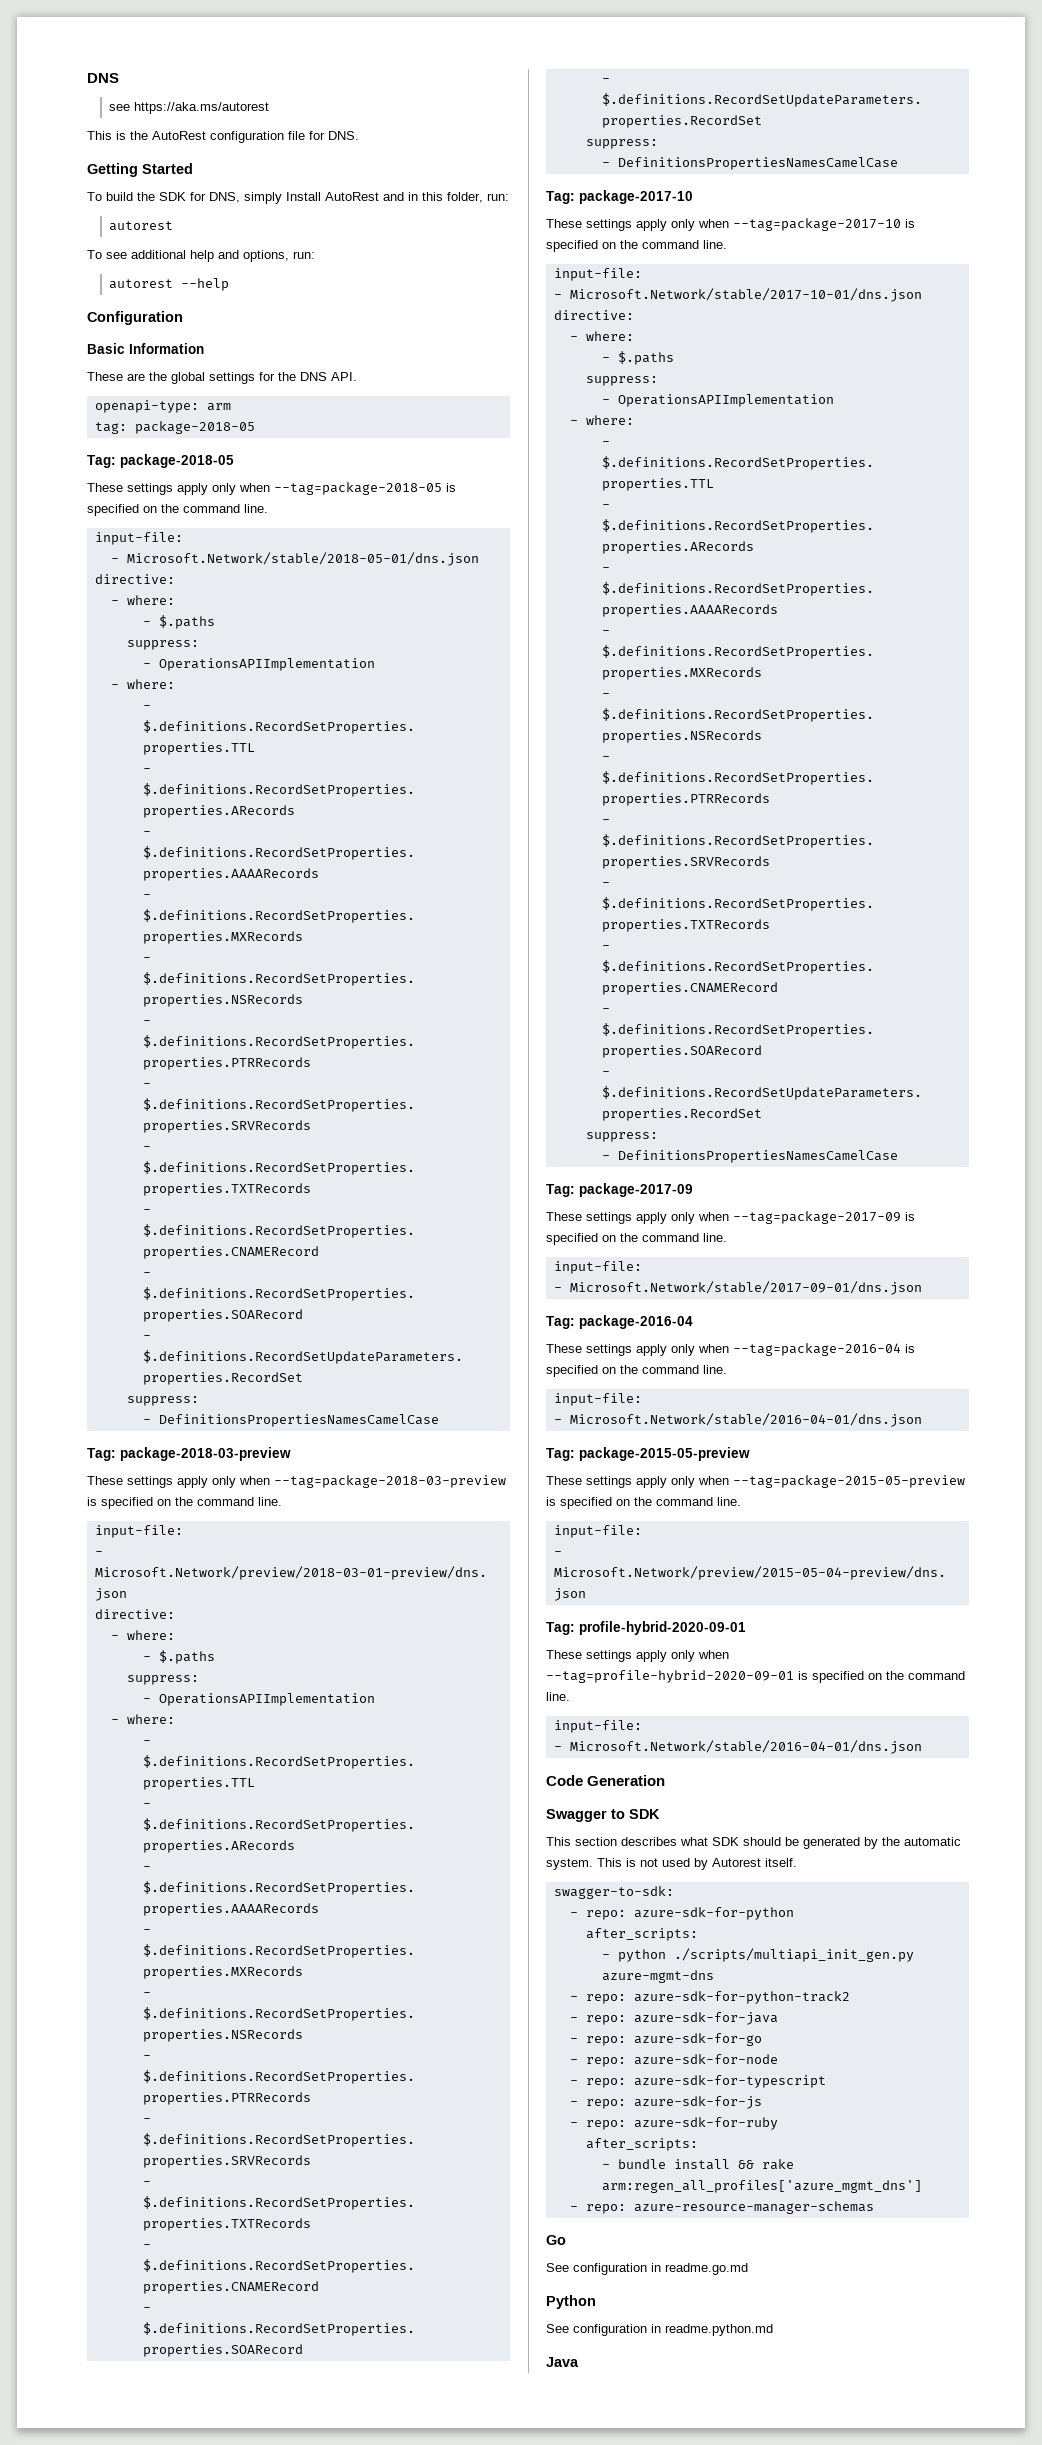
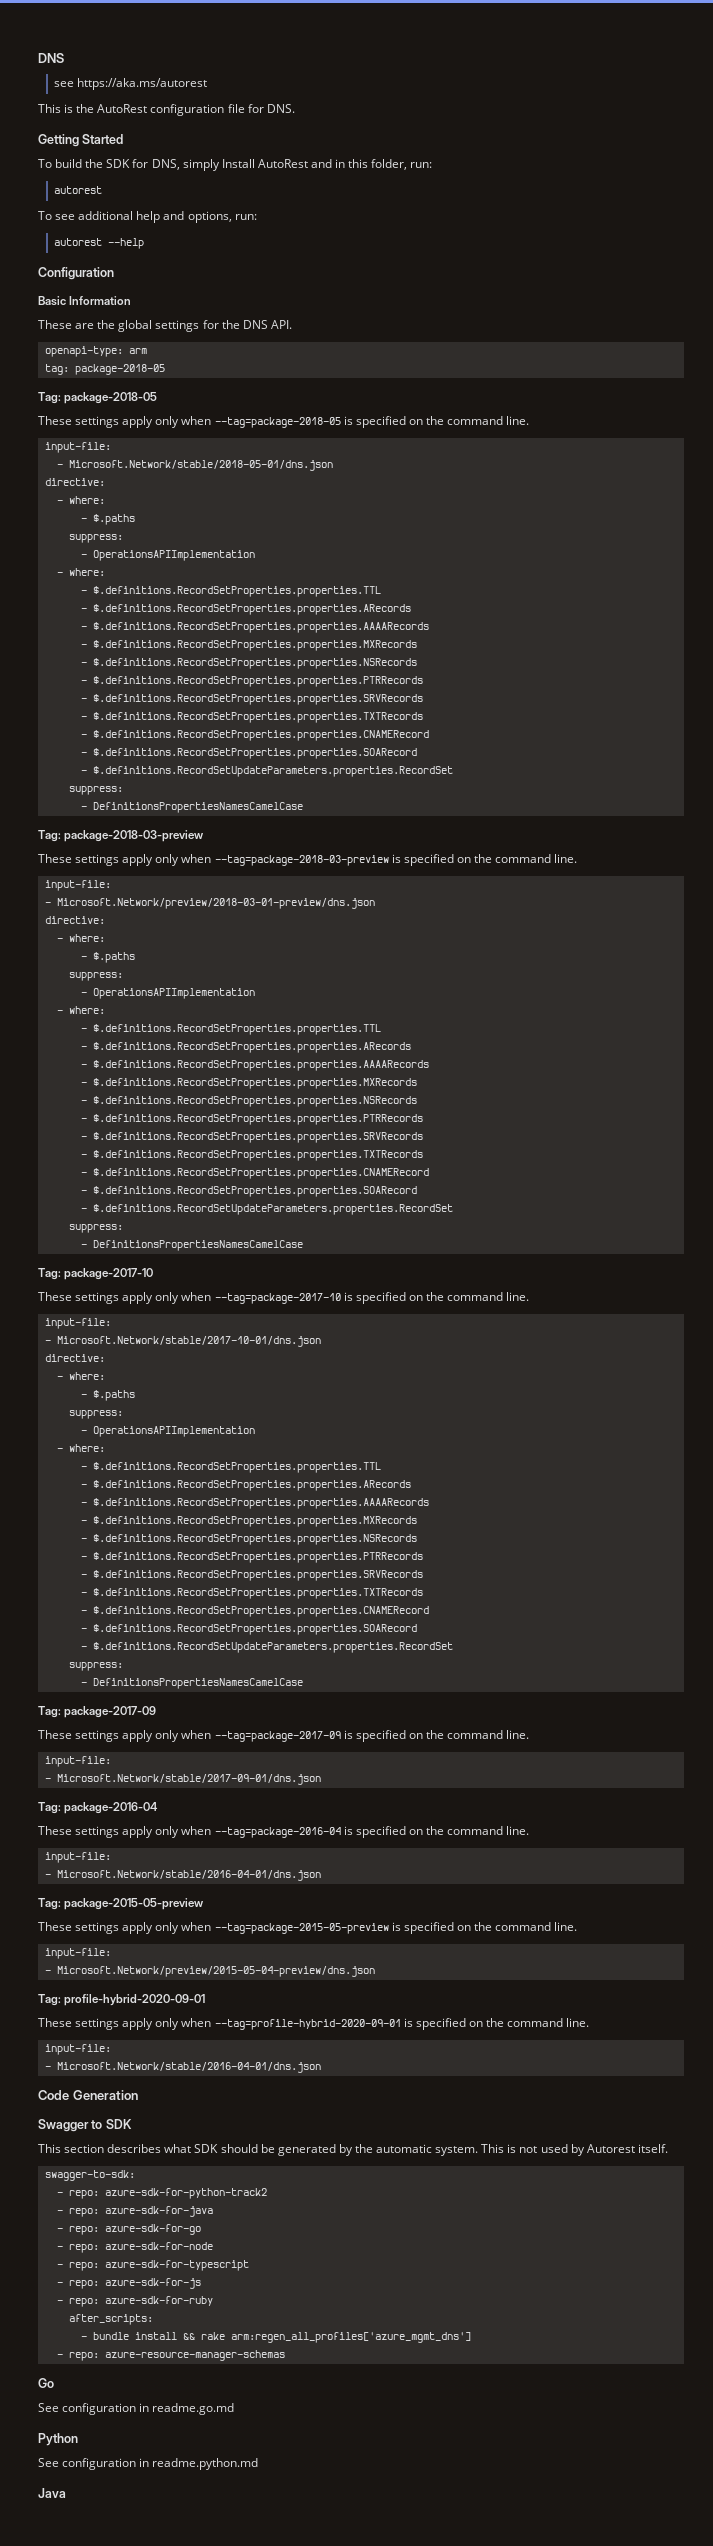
[569,1907,794,1920] [585,1928,698,1941] [601,1948,914,1962] [601,1970,714,1983] // - repo: azure-sdk-for-python // after_scripts: // - python ./scripts/multiapi_init_gen.py azure-mgmt-dns -> (135, 2175) none

